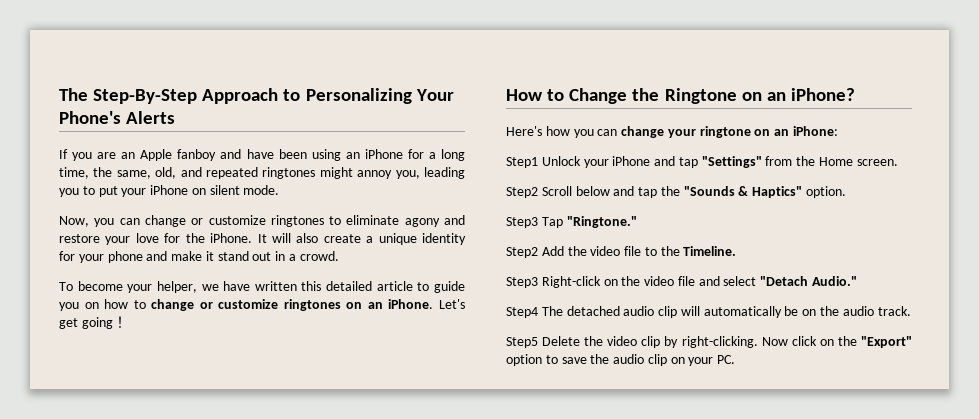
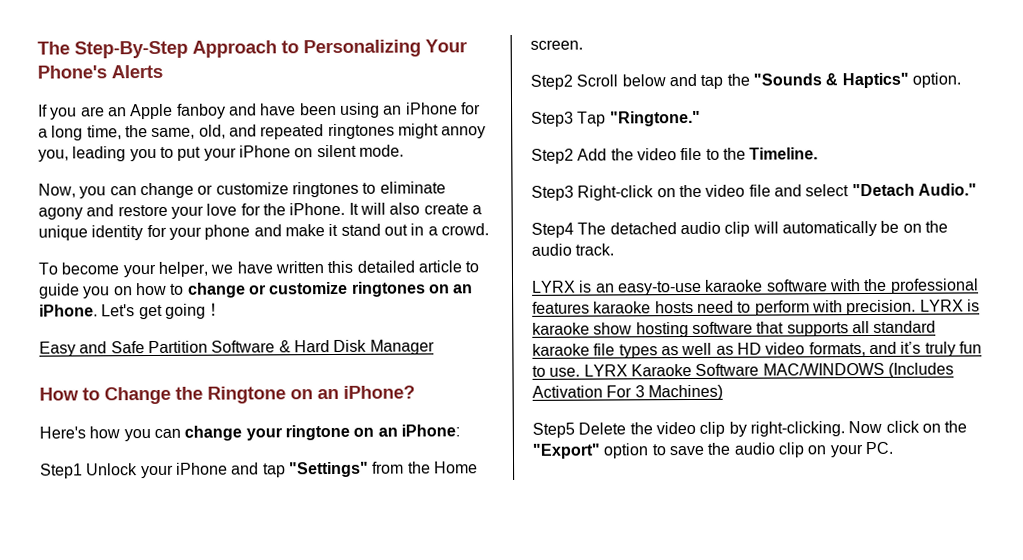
(127, 322) none -> [39,339,435,357] // Easy and Safe Partition Software & Hard Disk Manager
(911, 311) none -> [532,278,979,296] [532,299,980,316] [532,320,937,338] [532,341,982,359] [532,362,954,378] [532,384,723,401] // LYRX is an easy-to-use karaoke software with the professional features karaoke hosts need to perform with precision. LYRX is karaoke show hosting software that supports all standard karaoke file types as well as HD video formats, and it’s truly fun to use. LYRX Karaoke Software MAC/WINDOWS (Includes Activation For 3 Machines)

